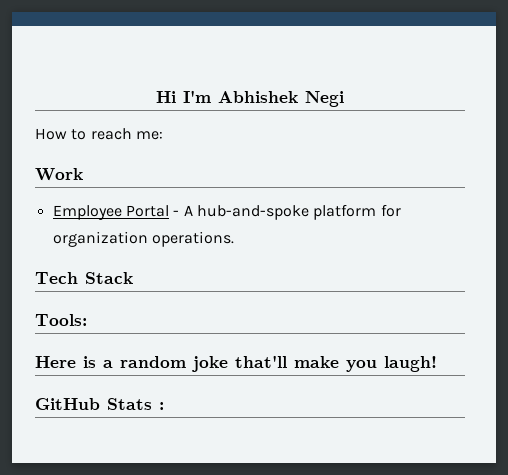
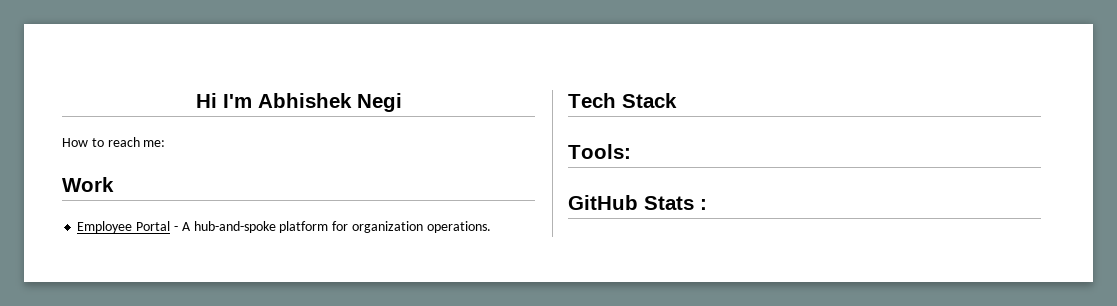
[35,355,437,372] // Here is a random joke that'll make you laugh! -> (631, 151) none

